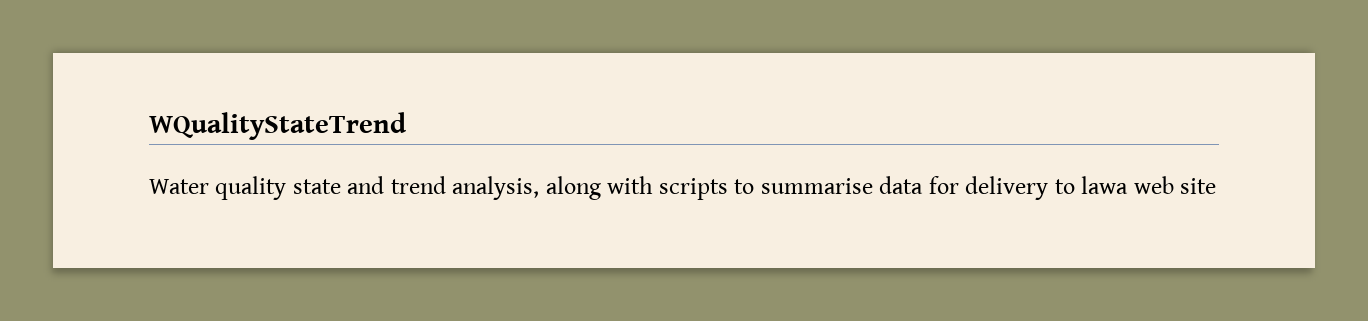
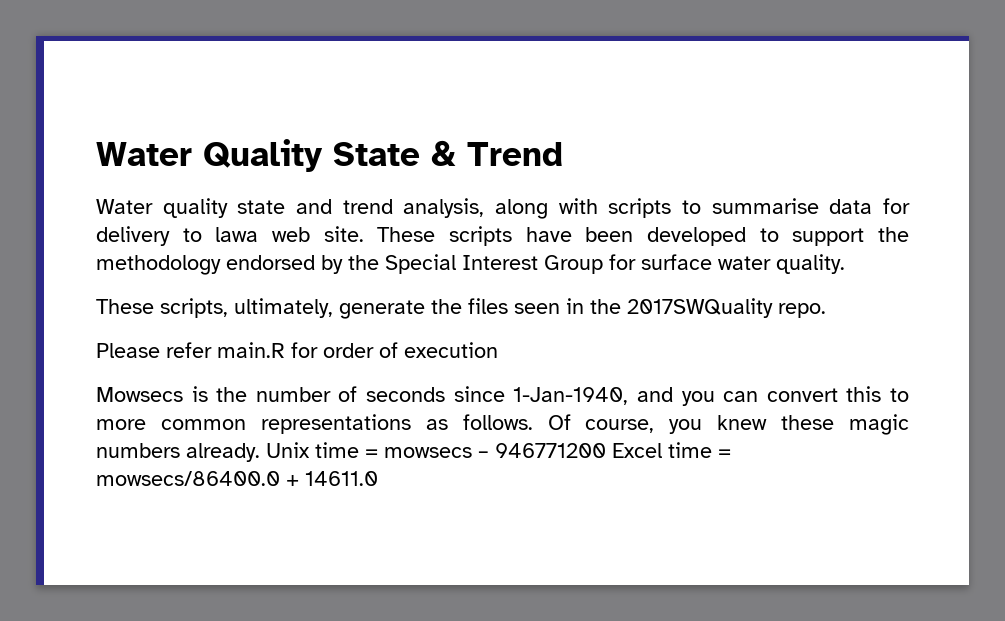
[149,112,407,140] WQualityStateTrend -> [96,139,563,172] Water Quality State & Trend
[1180,178,1217,194] site -> [323,226,909,246] [96,254,845,275] [96,298,826,319] [96,342,498,358] [96,386,910,406] [96,414,909,435] [96,442,731,462] [96,471,378,486] site. These scripts have been developed to support the methodology endorsed by the Special Interest Group for surface water quality. // These scripts, ultimately, generate the files seen in the 2017SWQuality repo. // Please refer main.R for order of execution // Mowsecs is the number of seconds since 1-Jan-1940, and you can convert this to more common representations as follows. Of course, you knew these magic numbers already. Unix time = mowsecs – 946771200 Excel time = mowsecs/86400.0 + 14611.0

